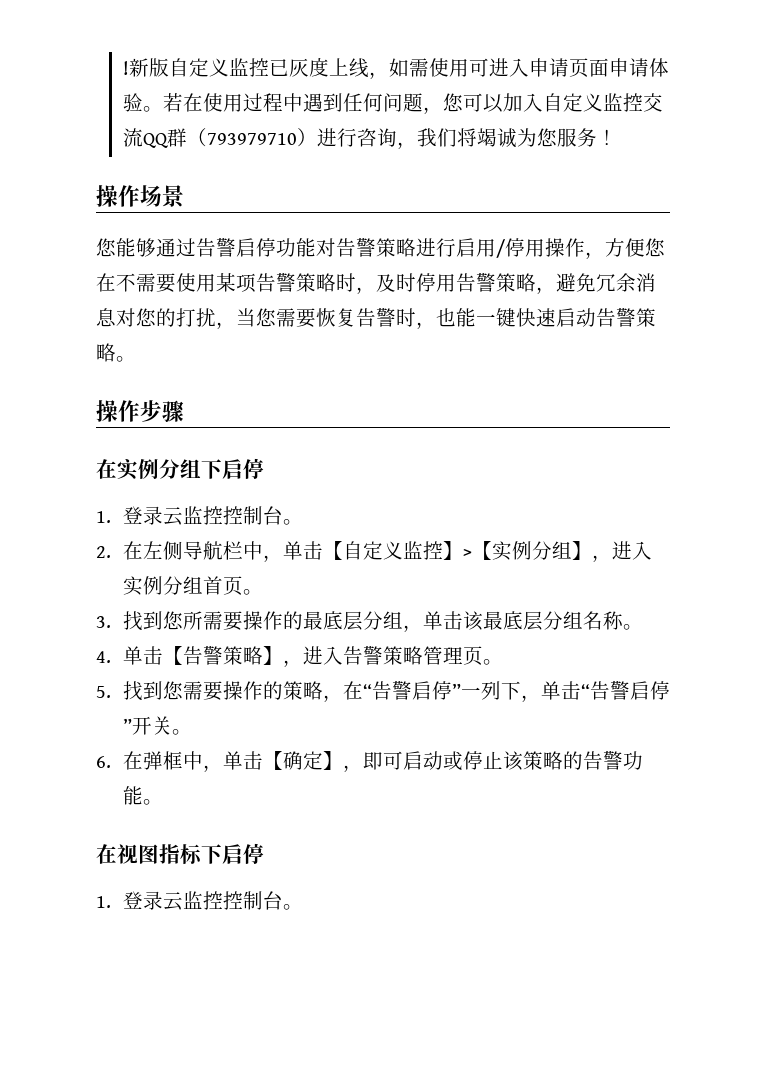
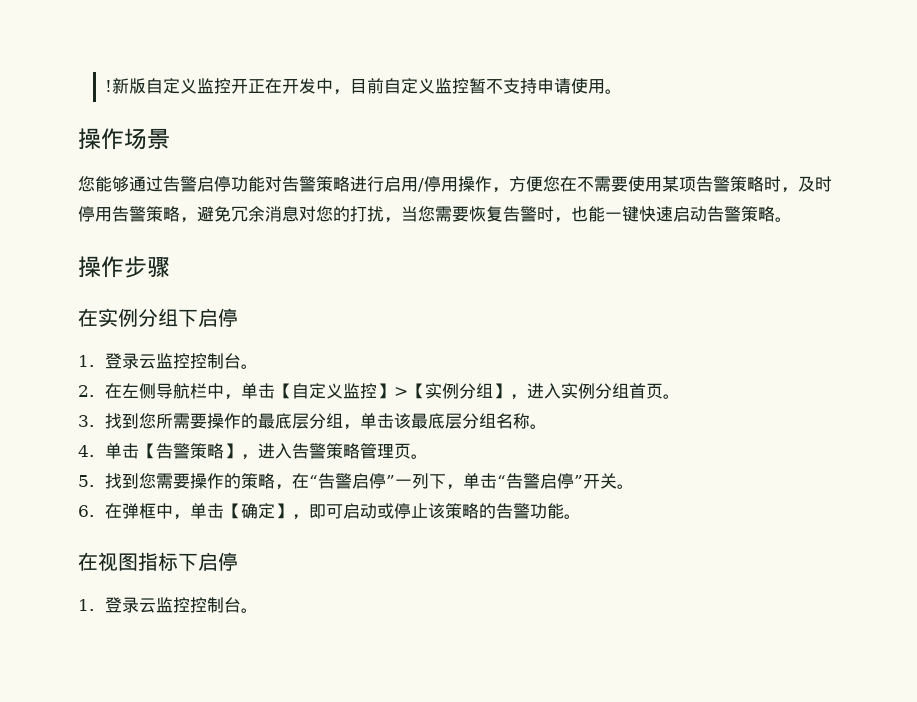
[268,58,669,79] [122,93,663,114] [122,128,617,149] 已灰度上线，如需使用可进入申请页面申请体验。若在使用过程中遇到任何问题，您可以加入自定义监控交流QQ群（793979710）进行咨询，我们将竭诚为您服务！ -> [230,78,622,95] 开正在开发中，目前自定义监控暂不支持申请使用。

